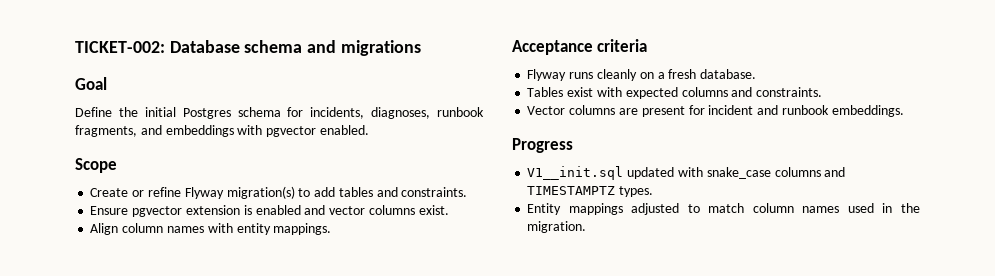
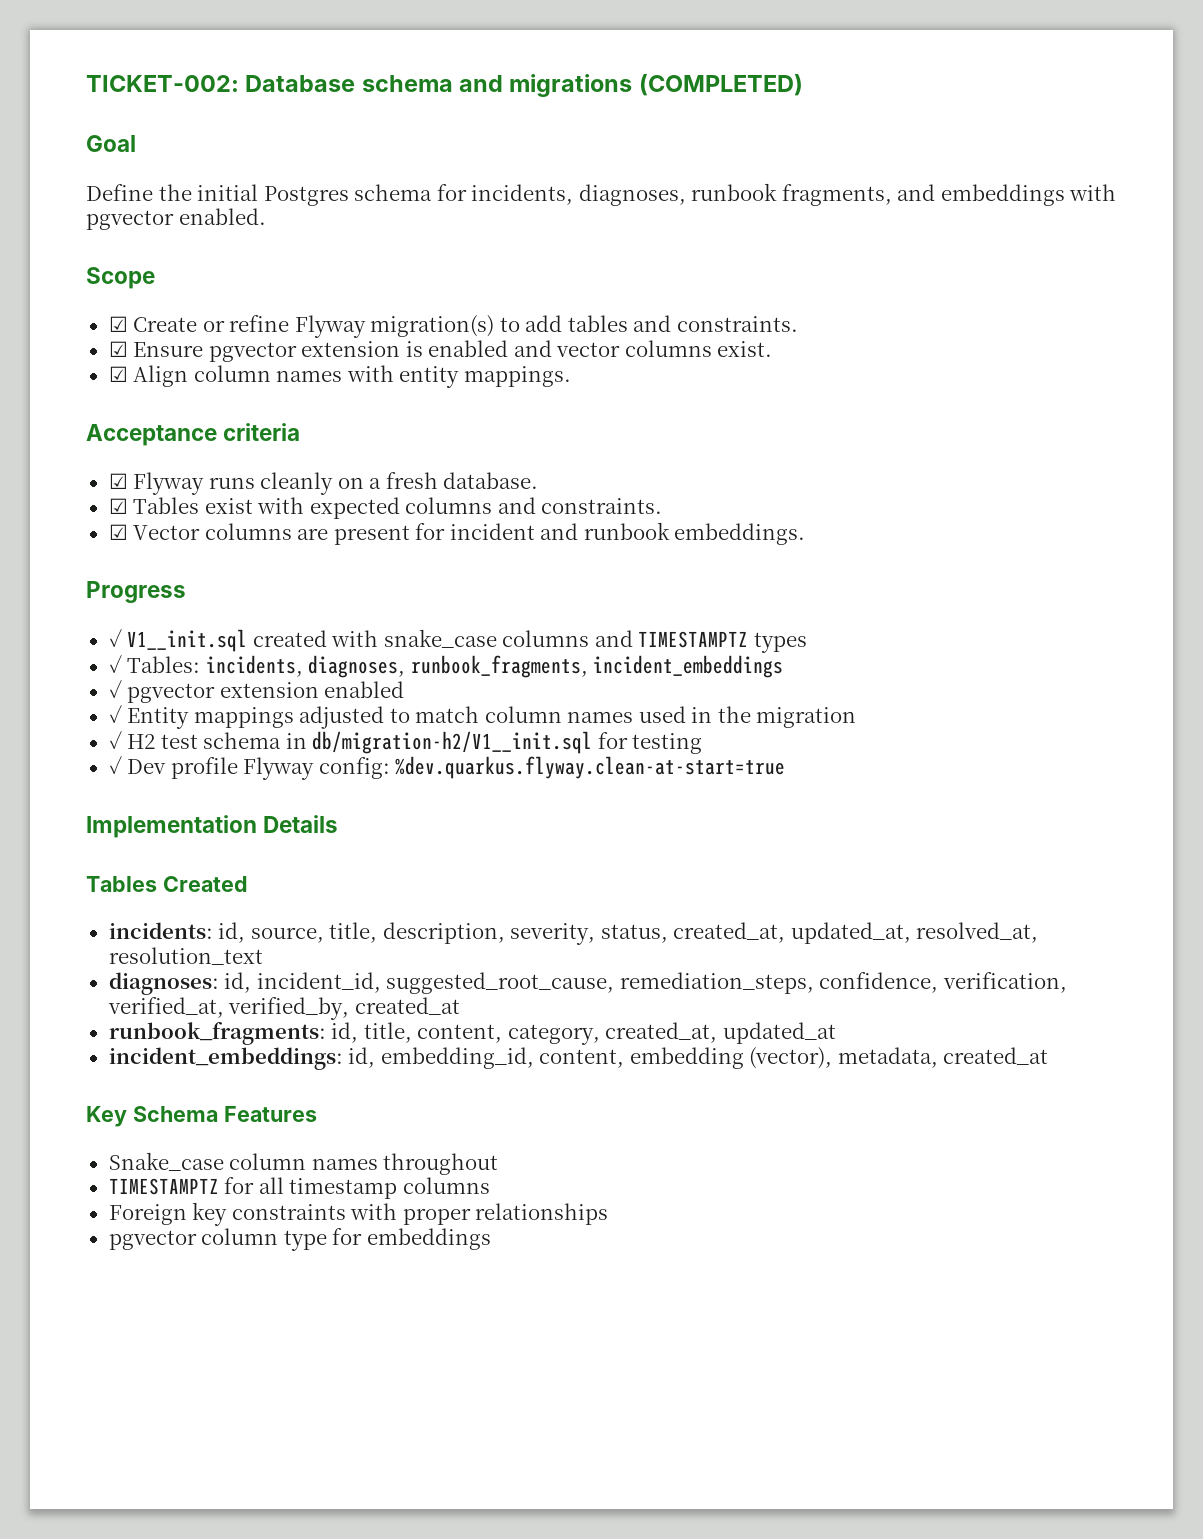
(421, 48) none -> [638,74,803,96] (COMPLETED)
(117, 165) none -> [108,316,128,332] ☑
(468, 192) none -> [108,341,128,357] ☑
(449, 210) none -> [108,366,128,382] ☑
(648, 45) none -> [108,473,128,489] ☑
(757, 74) none -> [108,498,128,514] ☑
(823, 92) none -> [108,524,128,540] ☑
[527,166,675,180] V1__init.sql updated -> [108,629,327,652] ✓ V1__init.sql created
[619,186,654,197] types. // -> [753,632,807,653] [108,655,784,678] [108,680,405,703] [108,705,122,723] types // ✓ Tables: incidents, diagnoses, runbook_fragments, incident_embeddings // ✓ pgvector extension enabled // ✓
[527,221,587,233] migration. -> [756,707,857,728] [108,731,703,754] [108,756,786,780] [86,815,339,838] [86,876,248,892] [108,922,1039,945] [108,947,263,965] [108,972,1067,995] [107,997,460,1020] [108,1022,836,1045] [108,1047,1049,1070] [86,1106,317,1127] [108,1152,499,1175] [108,1177,490,1199] [108,1202,609,1226] [108,1228,491,1251] migration // ✓ H2 test schema in db/migration-h2/V1__init.sql for testing // ✓ Dev profile Flyway config: %dev.quarkus.flyway.clean-at-start=true // Implementation Details // Tables Created // incidents: id, source, title, description, severity, status, created_at, updated_at, resolved_at, resolution_text // diagnoses: id, incident_id, suggested_root_cause, remediation_steps, confidence, verification, verified_at, verified_by, created_at // runbook_fragments: id, title, content, category, created_at, updated_at // incident_embeddings: id, embedding_id, content, embedding (vector), metadata, created_at // Key Schema Features // Snake_case column names throughout // TIMESTAMPTZ for all timestamp columns // Foreign key constraints with proper relationships // pgvector column type for embeddings

